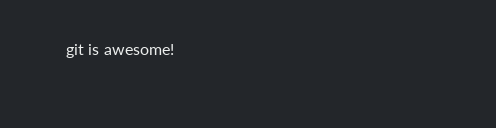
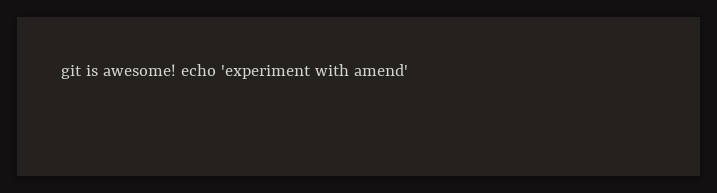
(174, 49) none -> [180,64,408,79] echo 'experiment with amend'

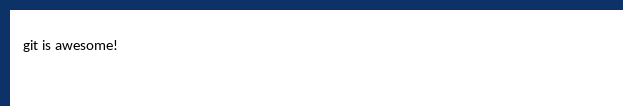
[180,64,408,79] echo 'experiment with amend' -> (118, 45) none

